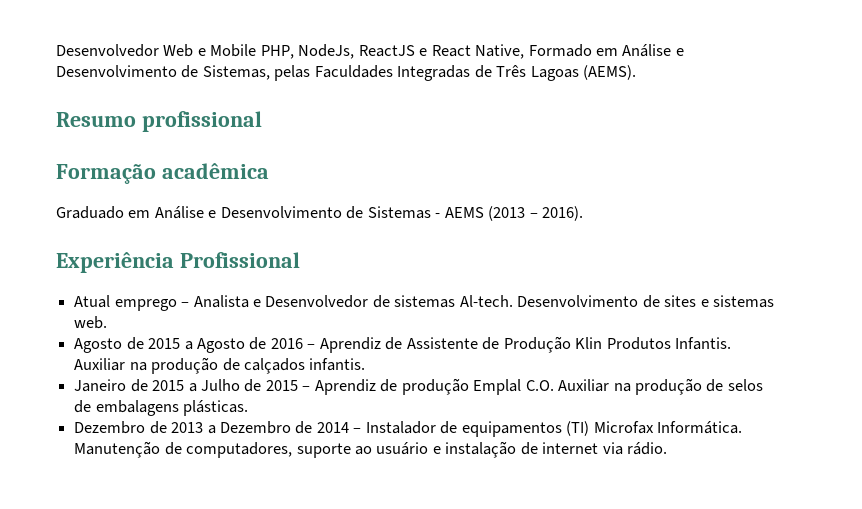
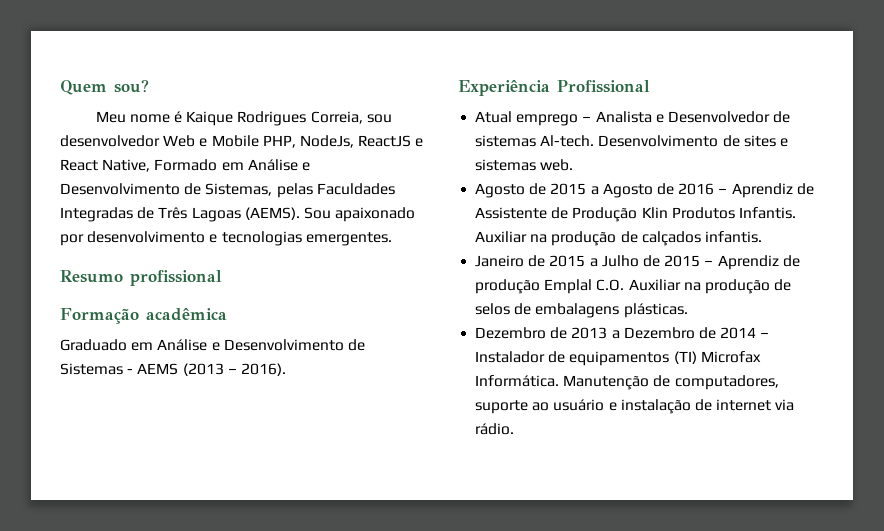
[56,44,159,57] Desenvolvedor -> [60,79,149,95] [95,111,392,126] [60,135,160,147] Quem sou? // Meu nome é Kaique Rodrigues Correia, sou desenvolvedor
(637, 72) none -> [303,207,416,222] [60,231,392,246] Sou apaixonado por desenvolvimento e tecnologias emergentes.

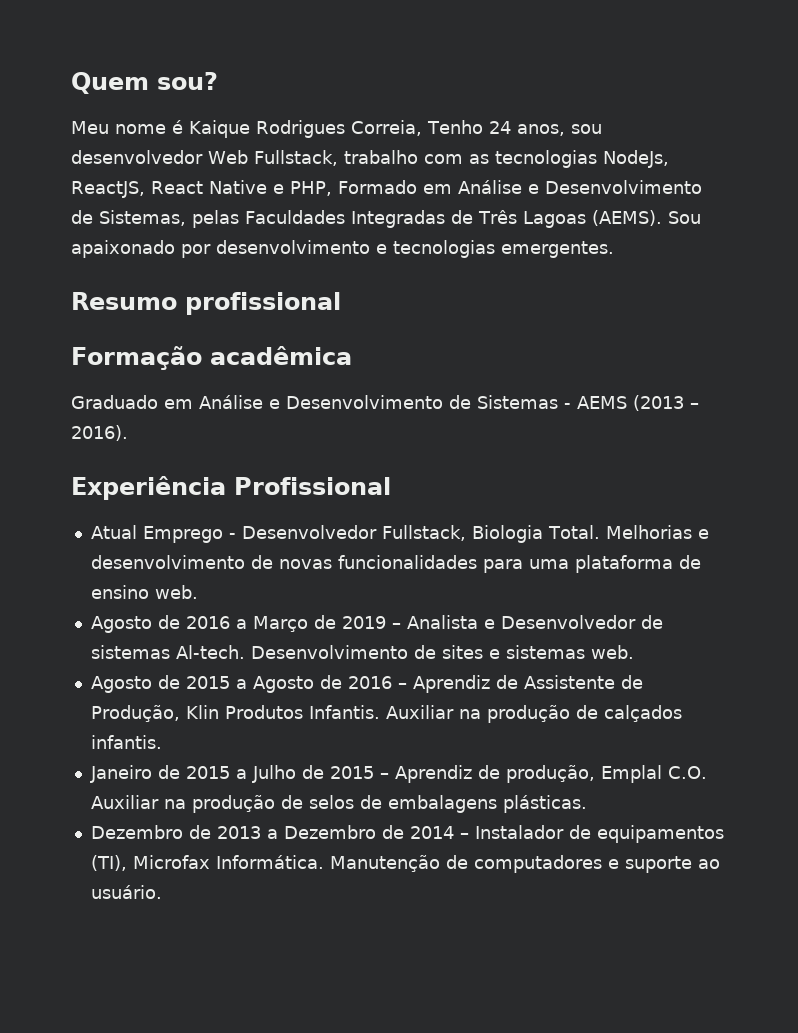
[366,114,392,123] [60,135,424,148] [60,159,151,172] sou desenvolvedor Web e Mobile PHP, NodeJs, ReactJS e React Native, -> [426,120,602,136] [71,150,669,168] [71,180,332,198] Tenho 24 anos, sou desenvolvedor Web Fullstack, trabalho com as tecnologias NodeJs, ReactJS, React Native e PHP,
[516,114,579,126] emprego -> [142,525,709,543] [90,555,701,573] [90,585,198,599] [90,615,386,633] Emprego - Desenvolvedor Fullstack, Biologia Total. Melhorias e desenvolvimento de novas funcionalidades para uma plataforma de ensino web. // Agosto de 2016 a Março de 2019
[572,207,638,222] Produção -> [90,705,180,722] Produção,
[475,279,541,294] produção -> [505,765,595,783] produção,
[673,351,697,364] (TI) -> [90,855,127,871] (TI),
[674,375,779,390] [475,399,795,414] [475,423,515,435] computadores, suporte ao usuário e instalação de internet via rádio. -> [473,855,720,873] [90,885,162,899] computadores e suporte ao usuário.

